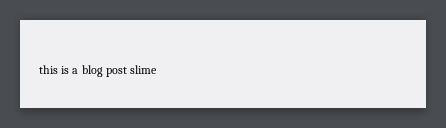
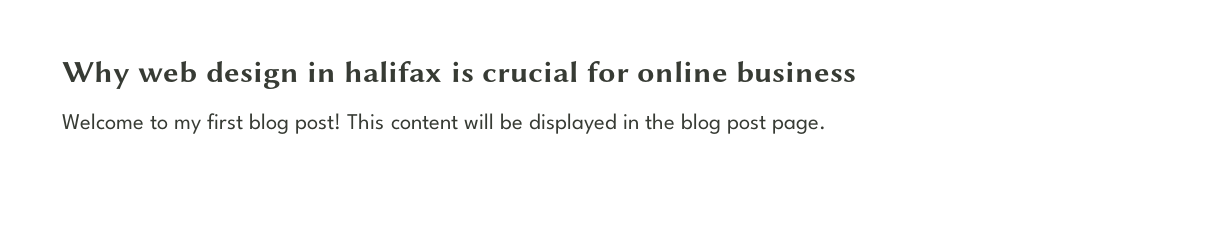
[39,65,79,74] this is a -> [62,61,857,89] [62,113,675,134] Why web design in halifax is crucial for online business // Welcome to my first blog post! This content will be displayed in the
[130,65,158,74] slime -> [772,119,827,134] page.

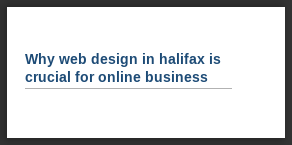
[62,113,827,134] // Welcome to my first blog post! This content will be displayed in the blog post page. -> (208, 76) none

